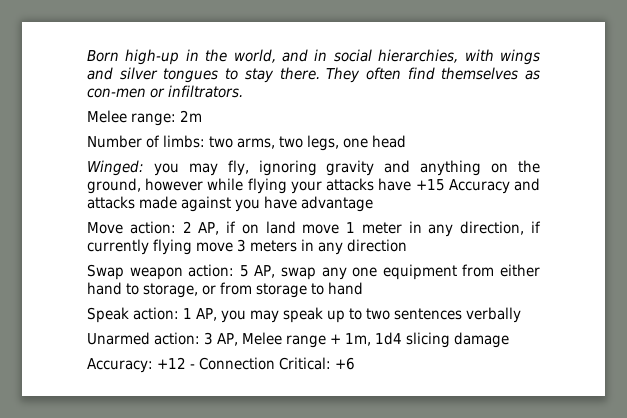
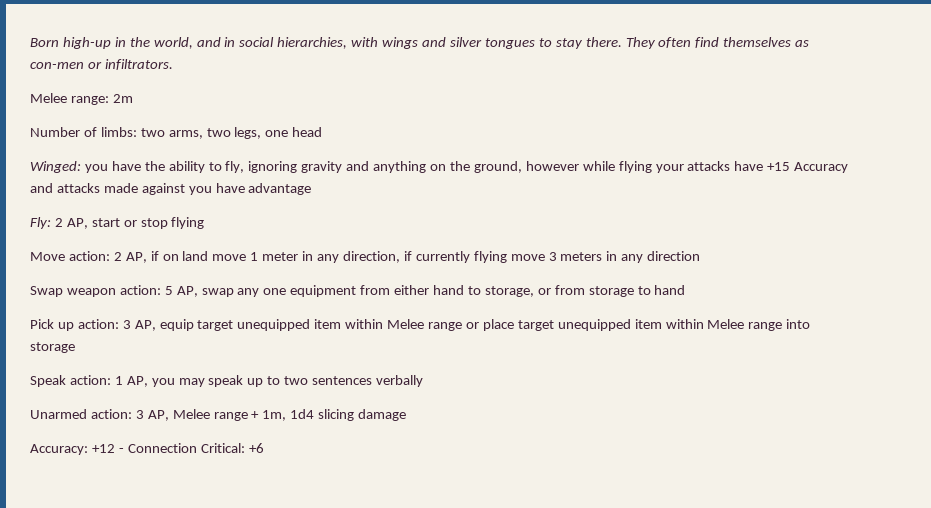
[188,163,218,176] may -> [111,161,222,173] have the ability to
(373, 204) none -> [30,217,205,229] // Fly: 2 AP, start or stop flying
(363, 288) none -> [30,319,811,331] [30,342,75,353] // Pick up action: 3 AP, equip target unequipped item within Melee range or place target unequipped item within Melee range into storage

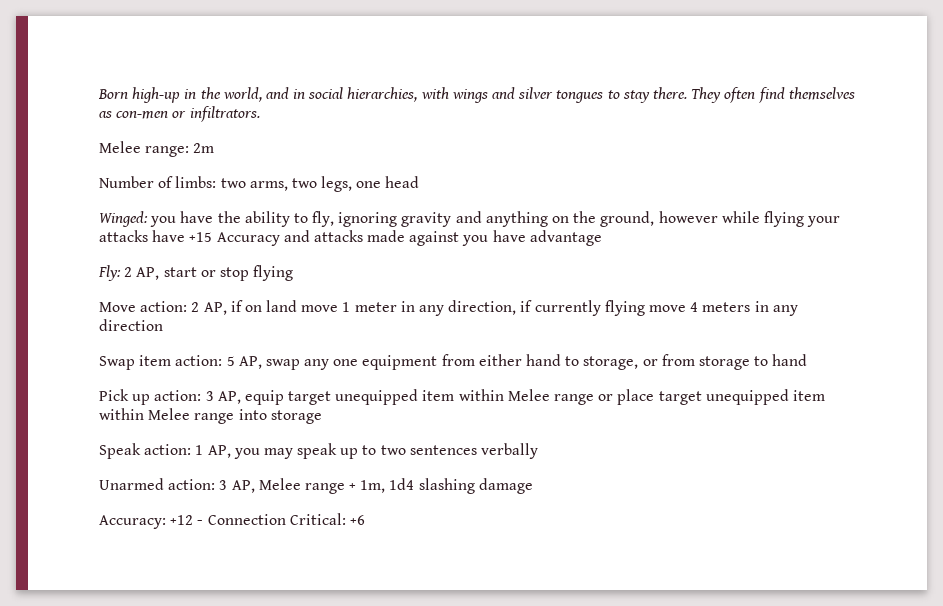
[548,252,557,261] 3 -> [690,302,699,312] 4
[66,288,116,297] weapon -> [139,355,172,366] item
[318,409,355,421] slicing -> [418,478,475,494] slashing

